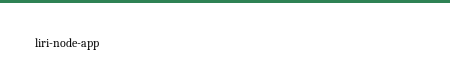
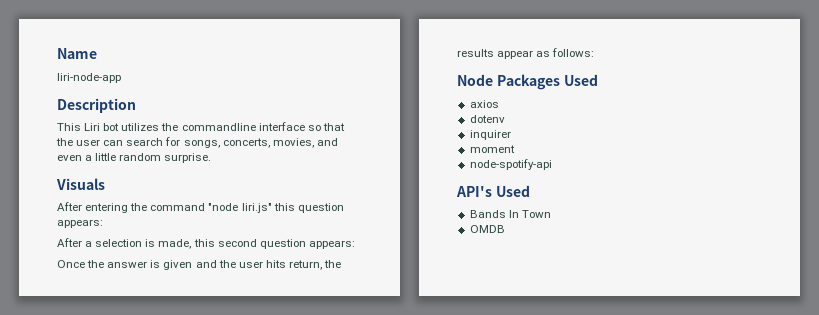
(35, 44) none -> [57,48,97,59] Name //
(99, 44) none -> [57,98,136,113] [57,122,345,131] [56,137,338,148] [57,153,212,163] [56,178,105,190] [57,202,344,213] [57,219,103,228] [57,238,355,249] [57,260,342,270] [457,48,595,59] [457,74,598,90] [469,100,499,108] [469,115,505,123] [469,130,511,140] [469,145,515,153] [469,159,552,170] [456,185,530,197] [469,210,551,218] [469,225,505,233] // Description // This Liri bot utilizes the commandline interface so that the user can search for songs, concerts, movies, and even a little random surprise. // Visuals // After entering the command "node liri.js" this question appears: // After a selection is made, this second question appears: // Once the answer is given and the user hits return, the results appear as follows: // Node Packages Used // axios // dotenv // inquirer // moment // node-spotify-api // API's Used // Bands In Town // OMDB

